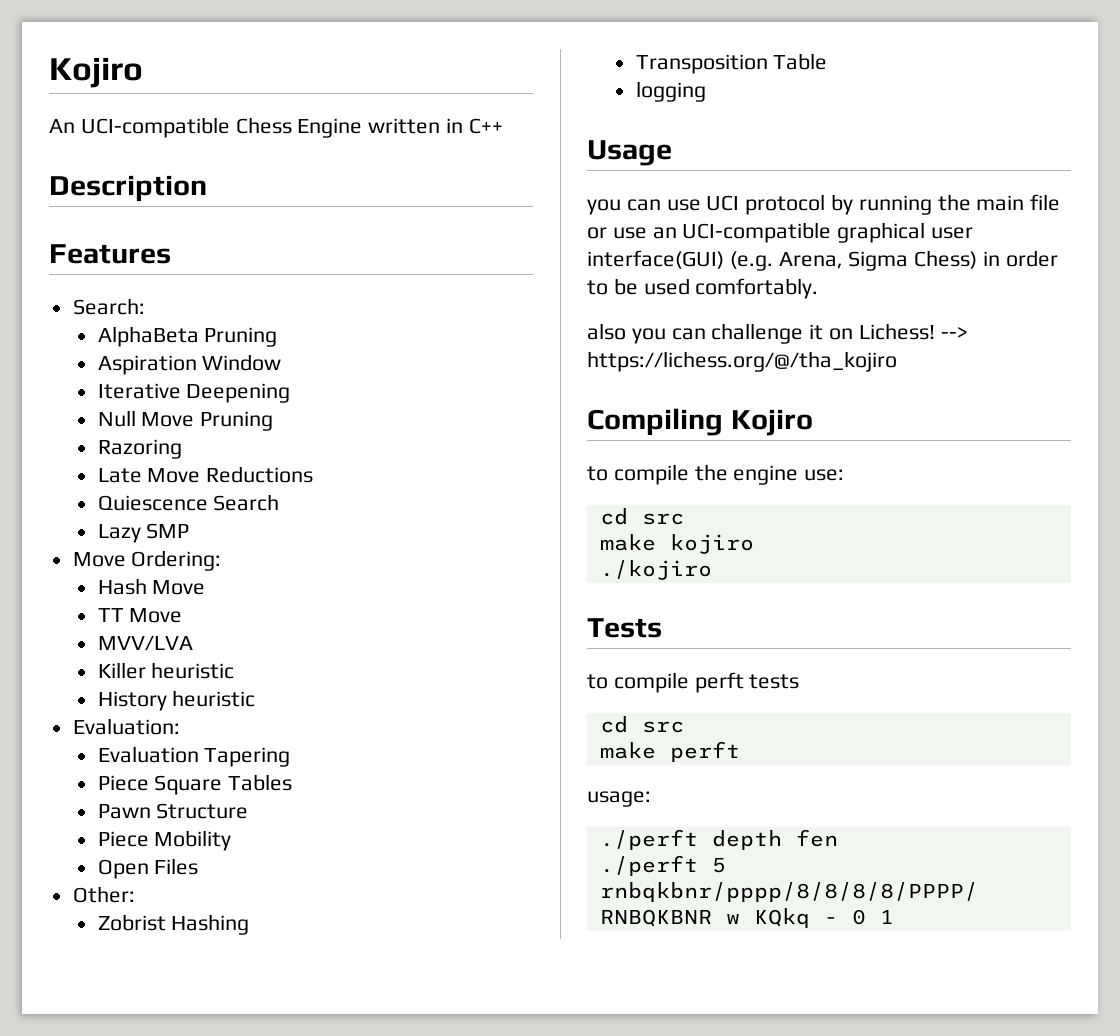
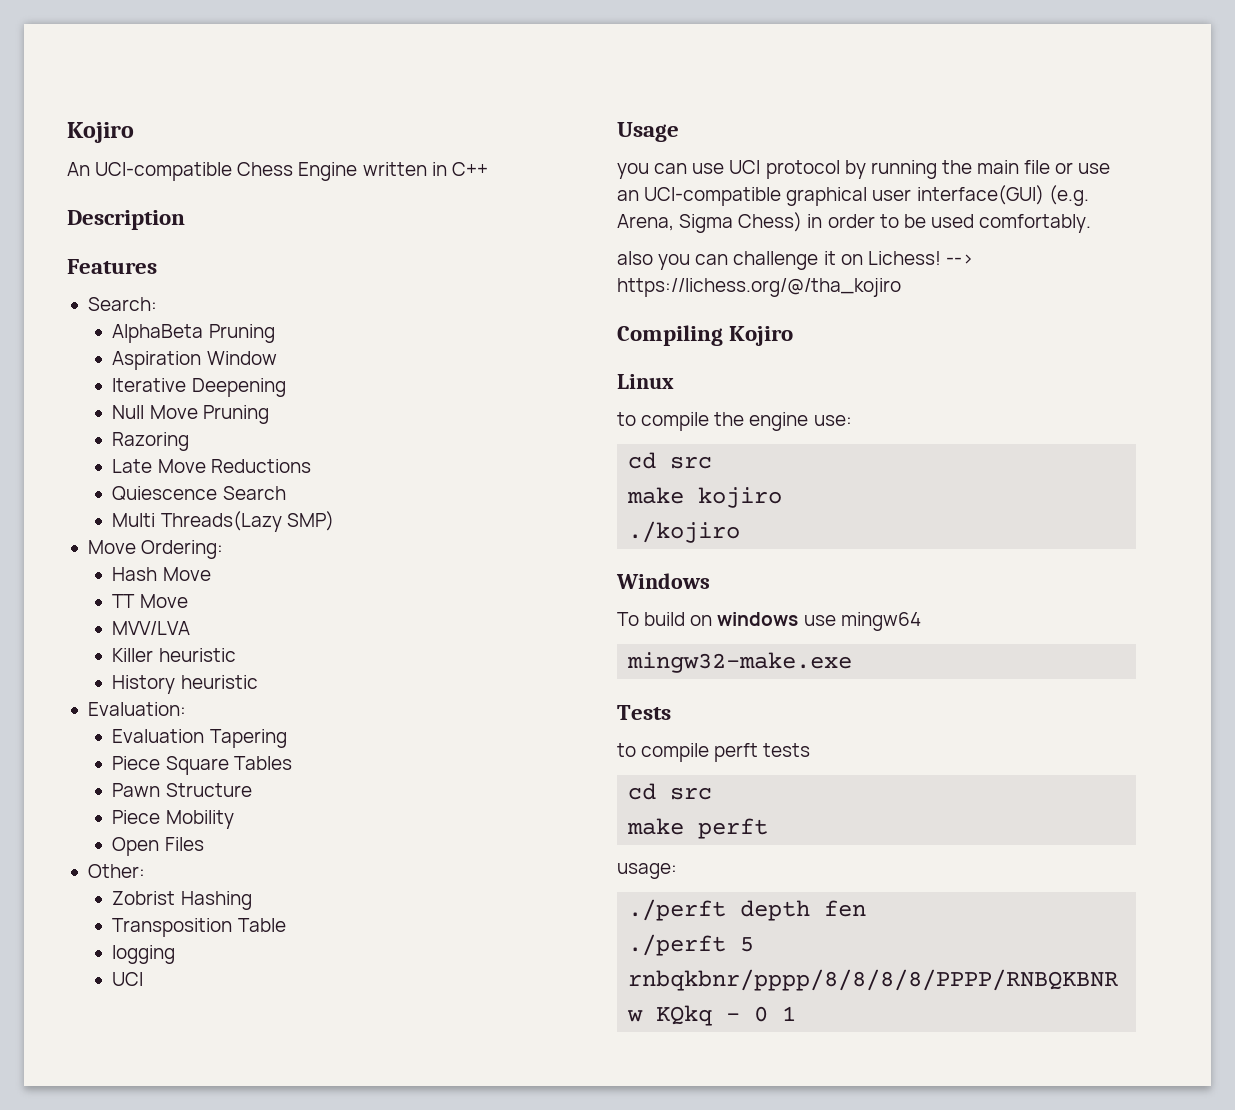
[97,523,190,543] Lazy SMP -> [112,511,334,532] Multi Threads(Lazy SMP)
(706, 91) none -> [112,972,144,986] // UCI
(813, 422) none -> [617,374,674,389] // Linux
(712, 570) none -> [616,573,710,589] [617,612,921,631] [627,652,853,673] // Windows // To build on windows use mingw64 // mingw32-make.exe

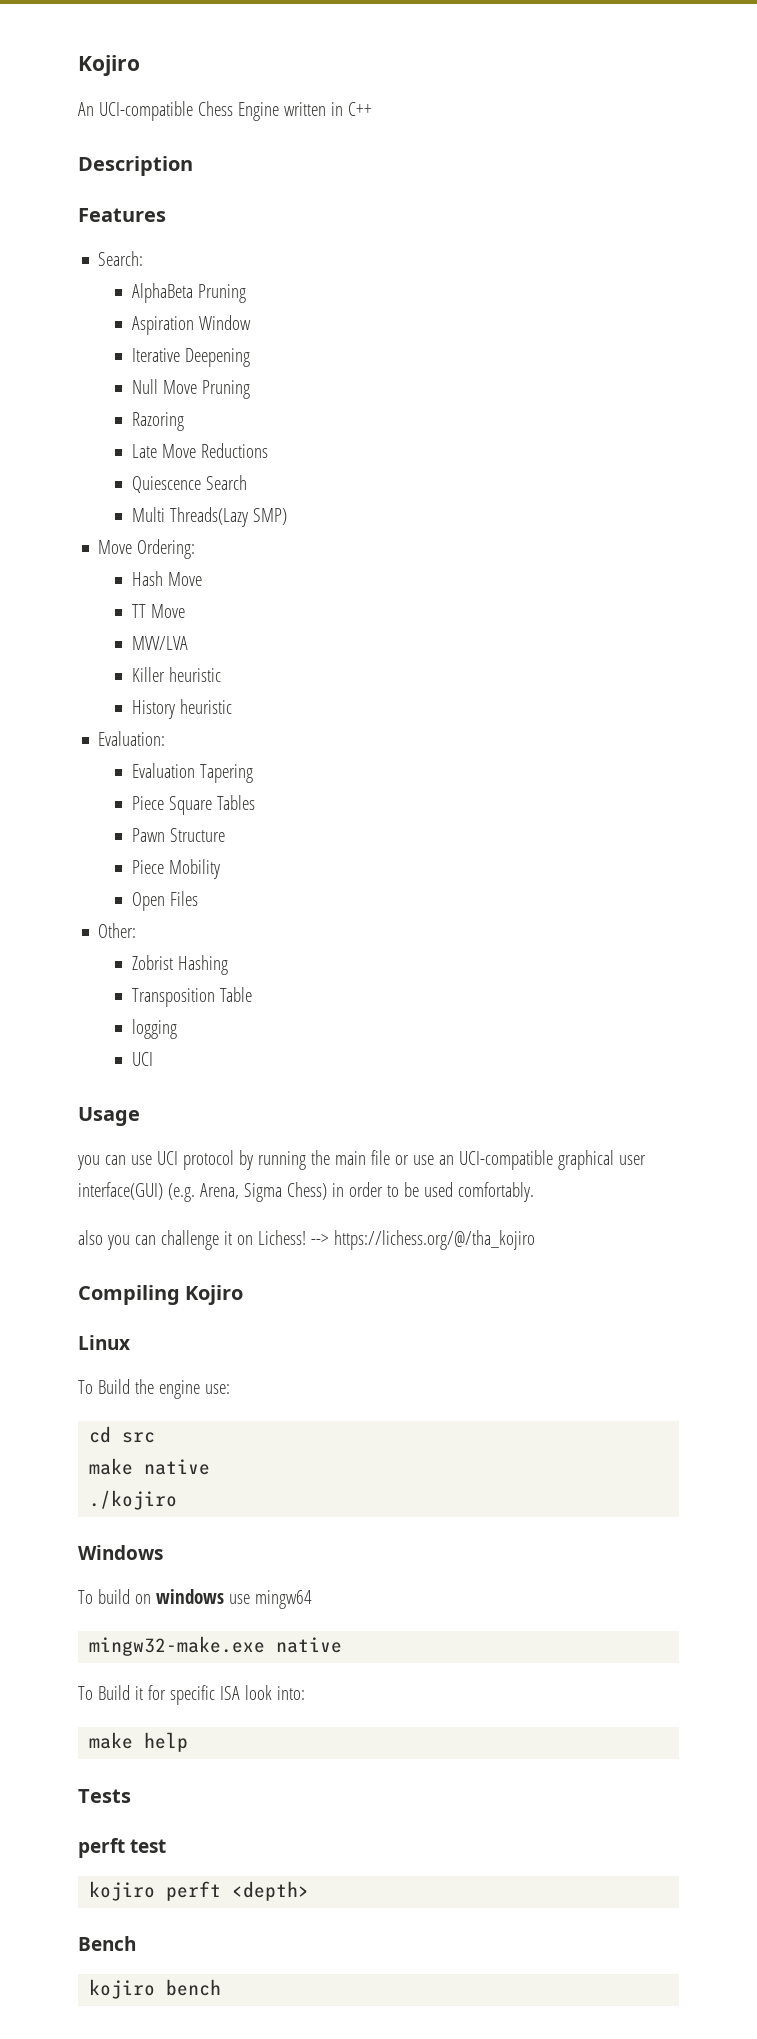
[617,412,710,431] to compile -> [78,1379,130,1394] To Build
[698,487,783,508] kojiro -> [144,1459,211,1475] native
[617,705,671,720] [617,743,811,762] [628,783,713,800] [627,818,769,839] [617,863,677,879] [628,899,867,921] [628,934,755,956] [628,969,1119,991] [627,1005,797,1026] // Tests // to compile perft tests // cd src // make perft // usage: // ./perft depth fen // ./perft 5 rnbqkbnr/pppp/8/8/8/8/PPPP/RNBQKBNR w KQkq - 0 1 -> [276,1637,343,1653] [78,1685,305,1705] [89,1732,189,1752] [78,1789,131,1803] [78,1838,167,1858] [89,1881,310,1901] [78,1936,136,1951] [89,1979,222,1999] native // To Build it for specific ISA look into: // make help // Tests // perft test // kojiro perft <depth> // Bench // kojiro bench

